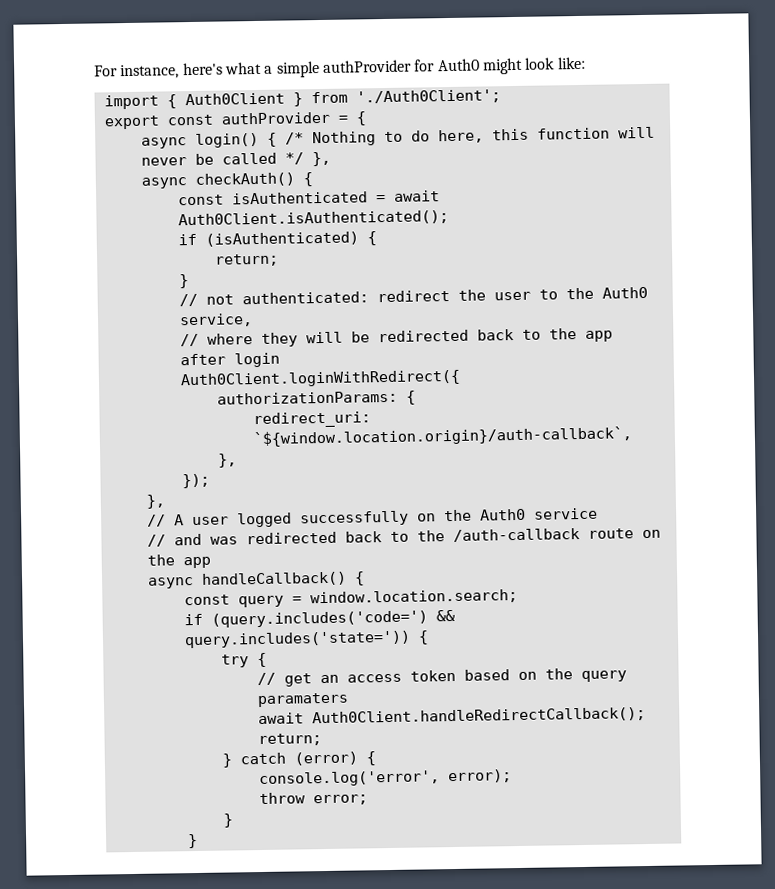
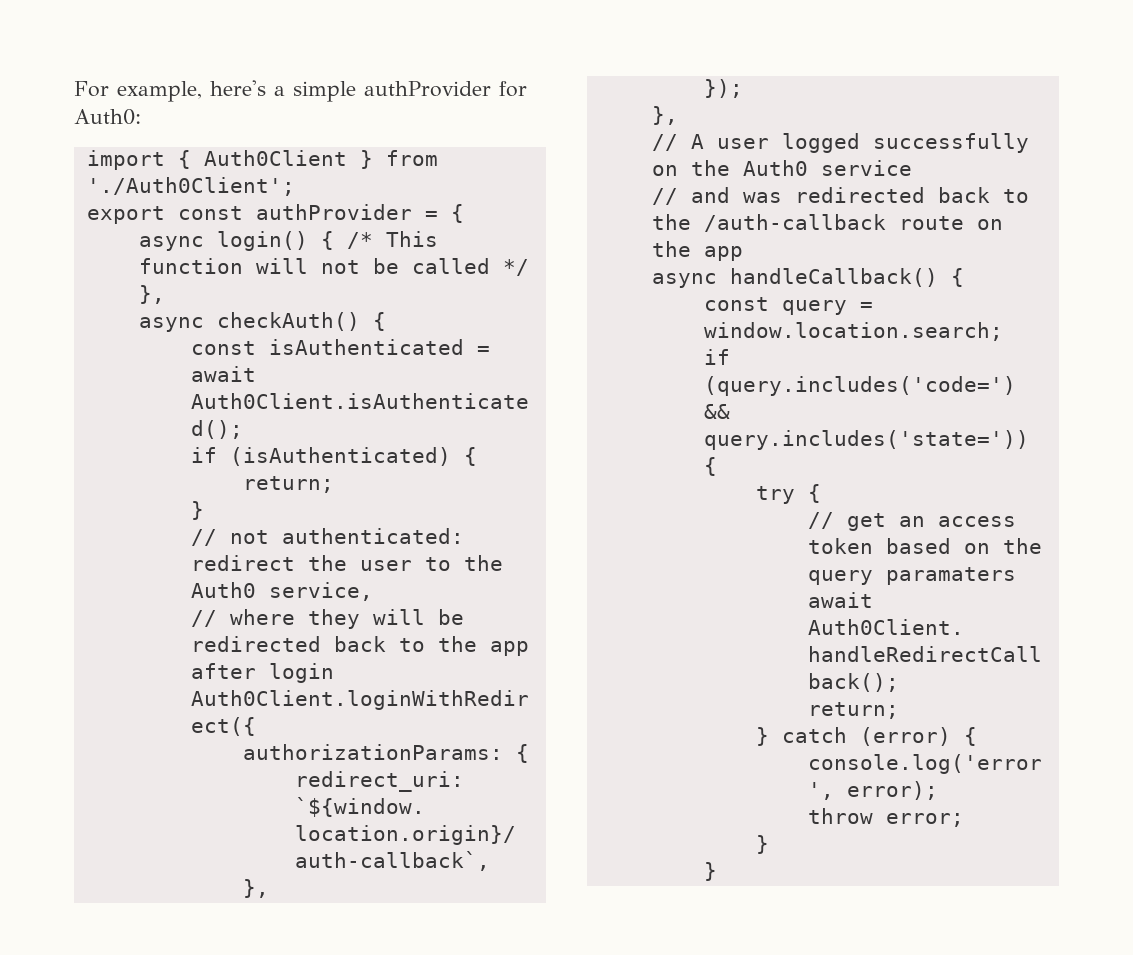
[120,61,262,80] instance, here's what -> [117,80,266,102] example, here's
[437,56,586,75] Auth0 might look like: -> [74,109,141,125] Auth0:
[311,128,529,147] Nothing to do here, this -> [385,231,438,247] This
[140,157,187,166] never -> [320,260,360,274] not

